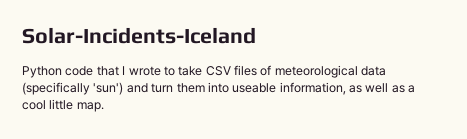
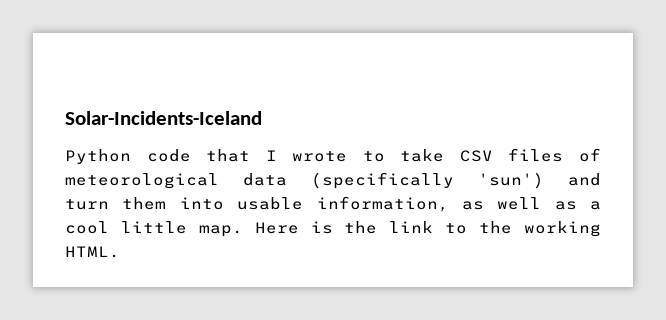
[232,83,277,93] useable -> [237,197,304,210] usable
(104, 107) none -> [254,221,602,237] [65,246,120,258] Here is the link to the working HTML.

